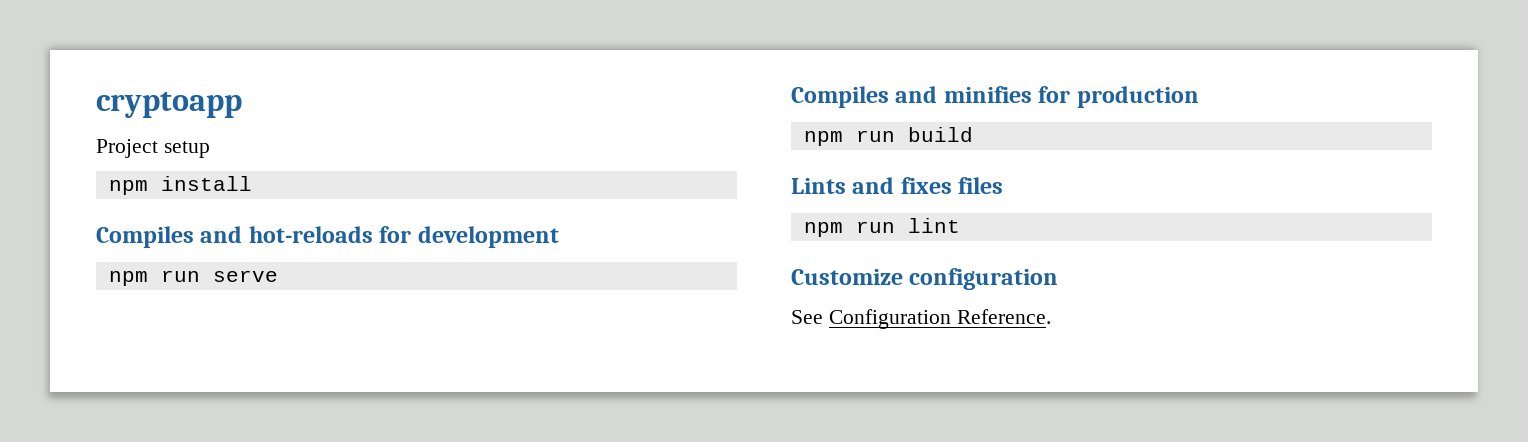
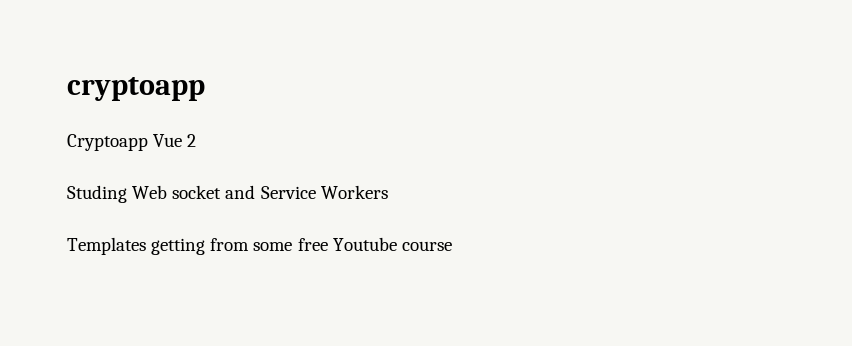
[96,139,210,158] [108,176,252,195] [96,226,559,248] [108,270,278,286] [791,86,1199,108] [803,127,973,146] [791,177,1004,194] [803,218,960,237] [791,268,1059,290] [791,309,1051,329] Project setup // npm install // Compiles and hot-reloads for development // npm run serve // Compiles and minifies for production // npm run build // Lints and fixes files // npm run lint // Customize configuration // See Configuration Reference. -> [67,134,197,151] [67,185,388,203] [67,237,452,255] Cryptoapp Vue 2 // Studing Web socket and Service Workers // Templates getting from some free Youtube course

